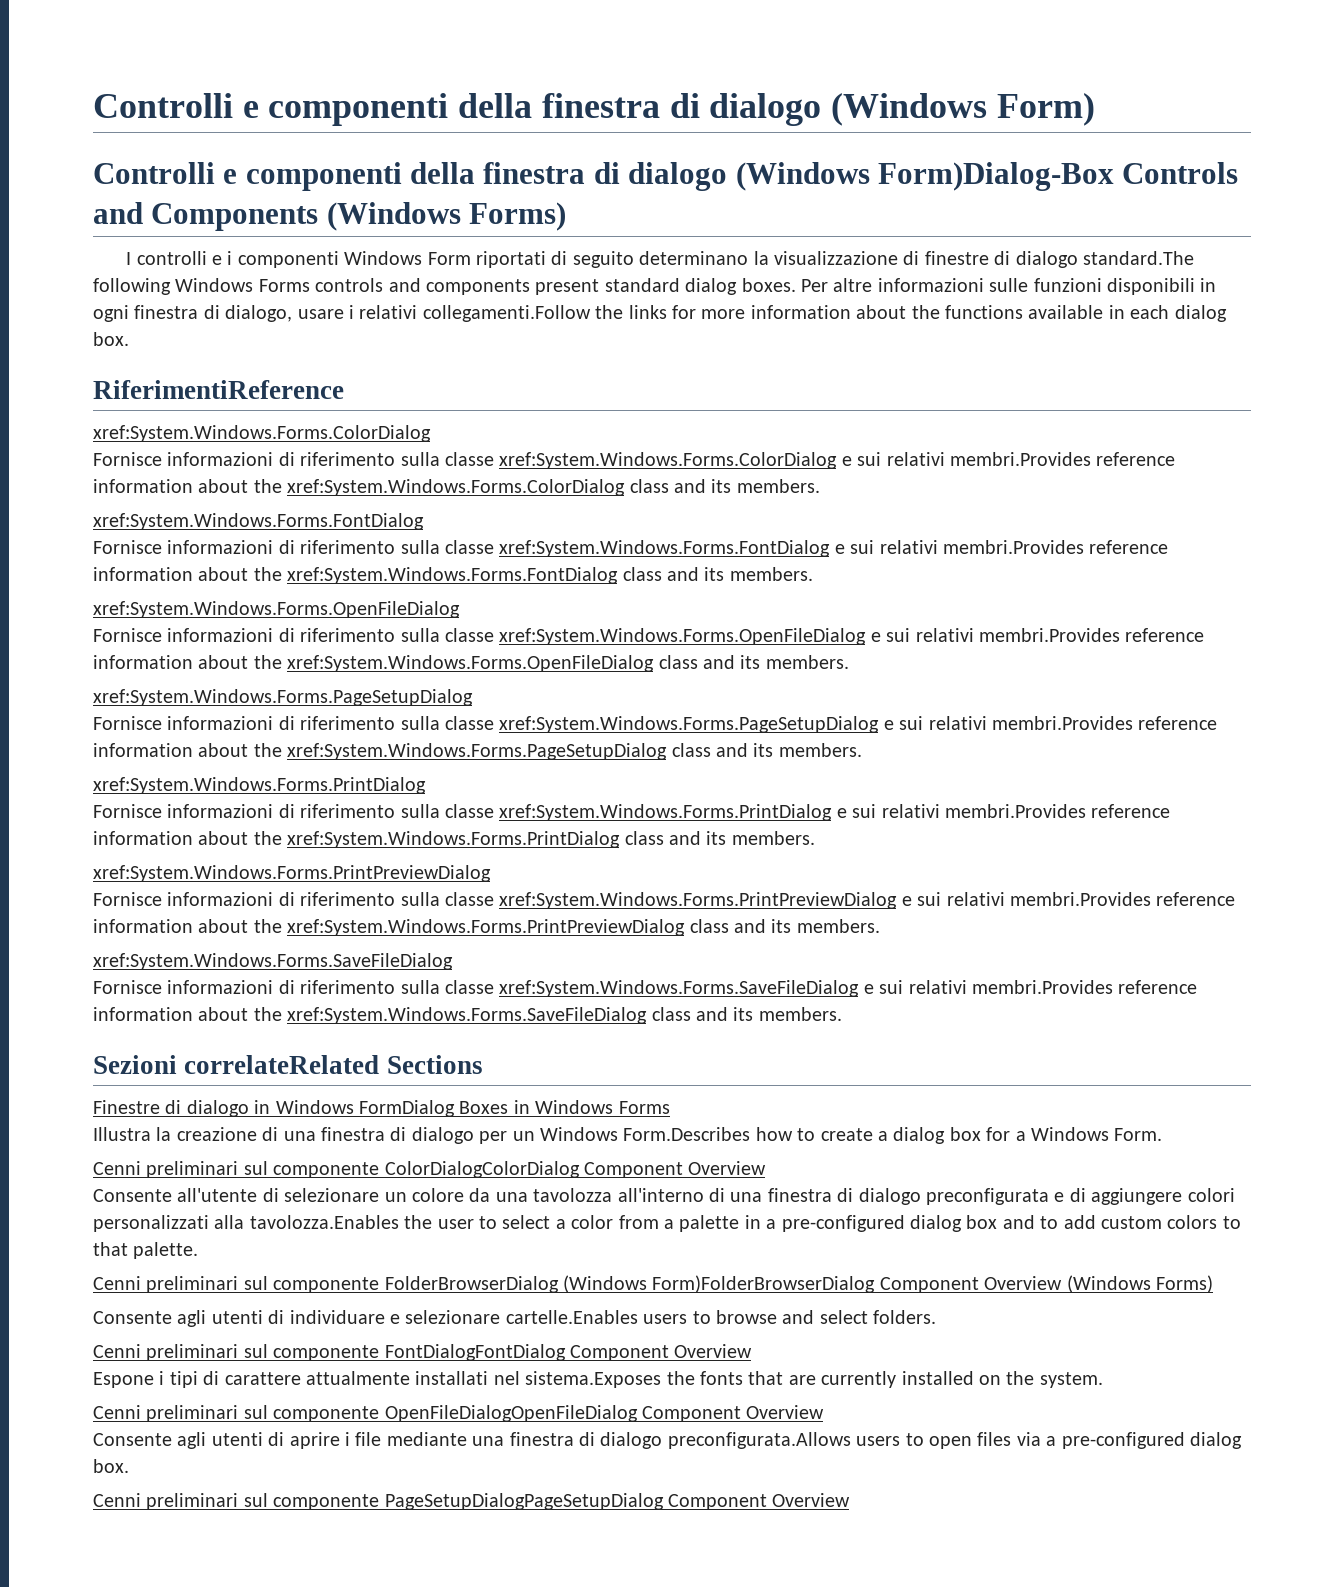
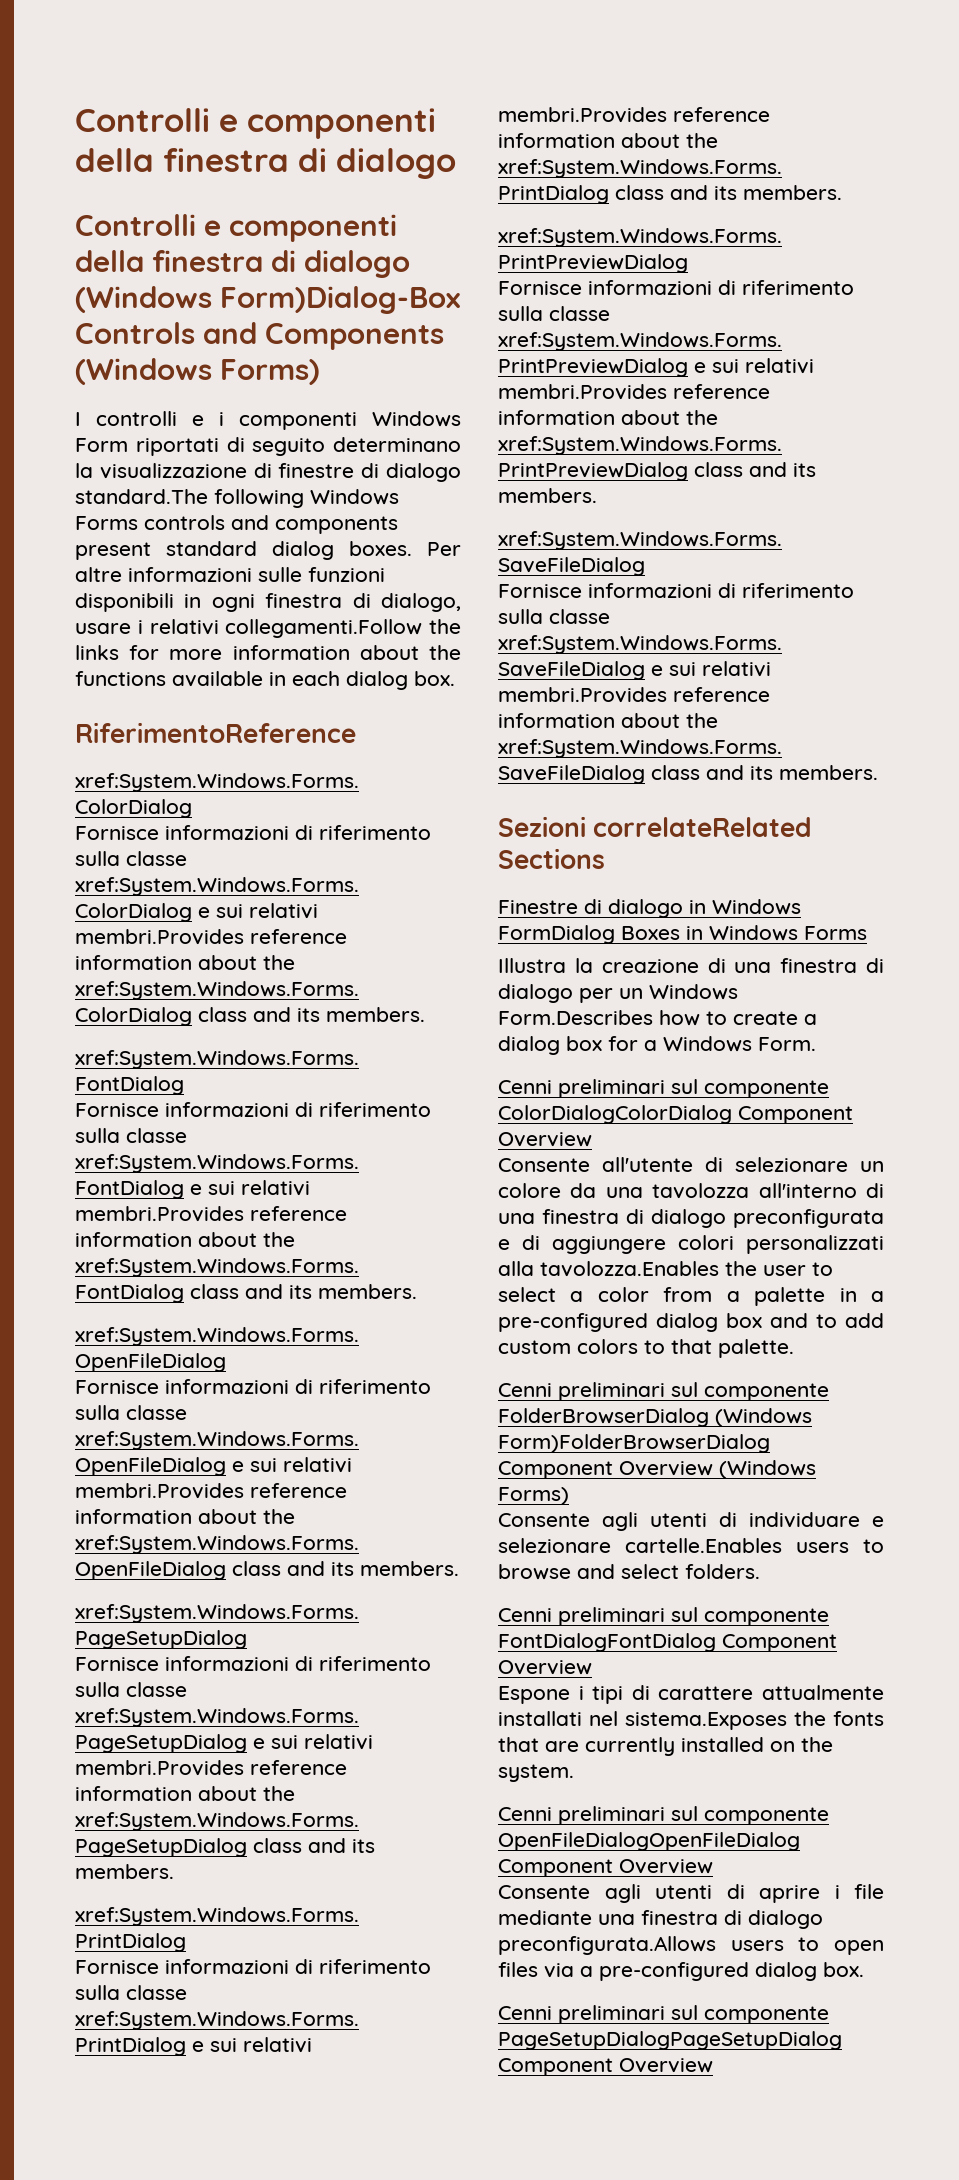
[93,93,1095,126] Controlli e componenti della finestra di dialogo (Windows Form) -> [75,108,436,139] [75,148,456,179] Controlli e componenti della finestra di dialogo
[93,380,344,399] RiferimentiReference -> [75,722,356,743] RiferimentoReference

